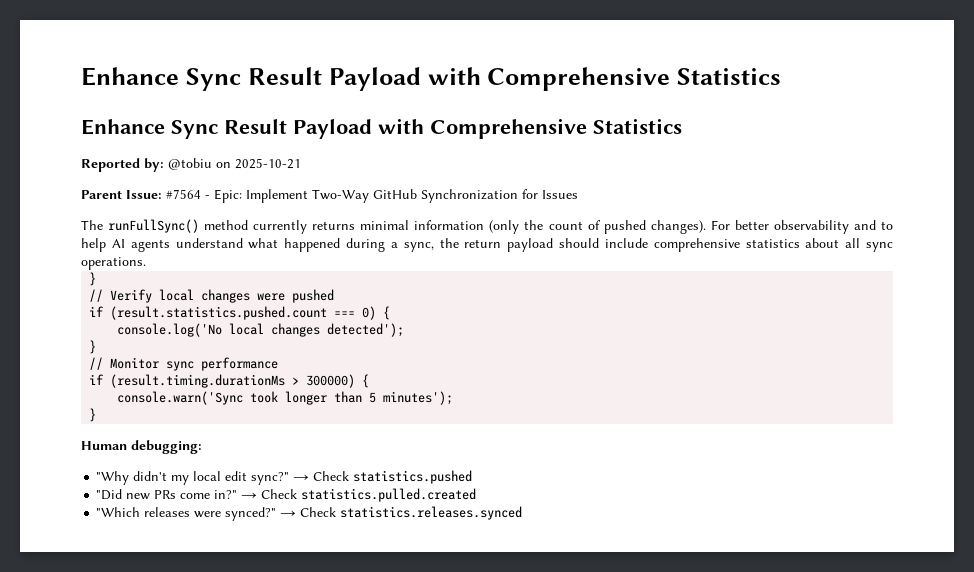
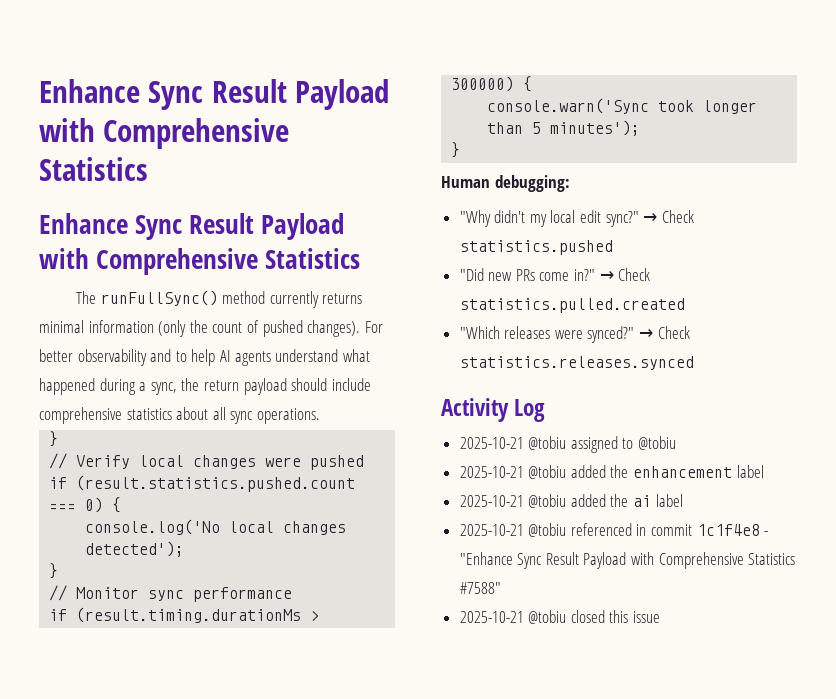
[81,158,301,172] [81,189,578,203] // Reported by: @tobiu on 2025-10-21 // Parent Issue: #7564 - Epic: Implement Two-Way GitHub Synchronization for Issues -> (361, 258) none
(523, 513) none -> [441,398,546,422] [459,436,677,453] [459,465,764,479] [459,494,683,508] [459,523,769,537] [459,552,796,569] [459,582,501,594] [459,610,661,624] // Activity Log // 2025-10-21 @tobiu assigned to @tobiu // 2025-10-21 @tobiu added the enhancement label // 2025-10-21 @tobiu added the ai label // 2025-10-21 @tobiu referenced in commit 1c1f4e8 - "Enhance Sync Result Payload with Comprehensive Statistics #7588" // 2025-10-21 @tobiu closed this issue

